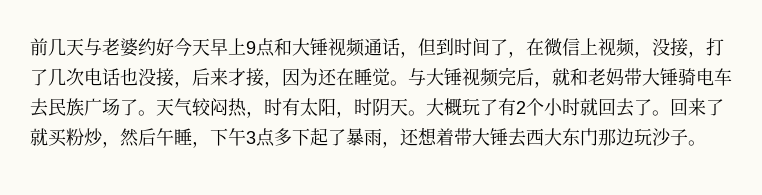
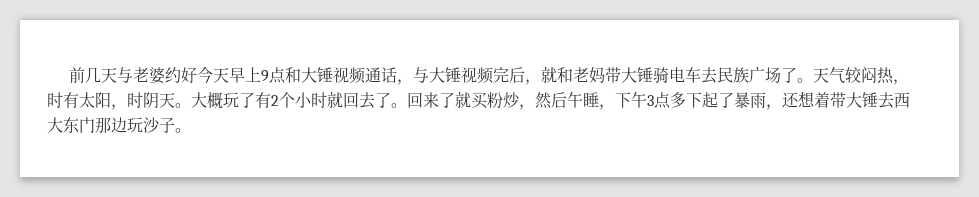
[418,38,724,58] [30,68,408,88] 但到时间了，在微信上视频，没接，打了几次电话也没接，后来才接，因为还在睡觉。 -> (413, 82) none

